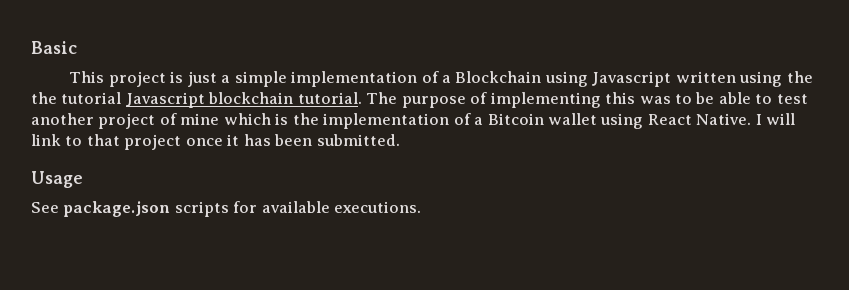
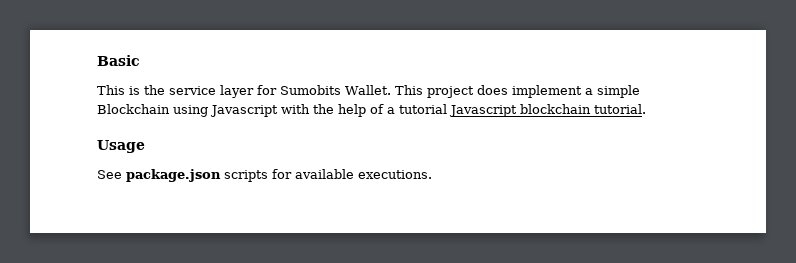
[108,71,813,87] [31,92,808,108] [31,113,796,129] [31,134,400,150] project is just a simple implementation of a Blockchain using Javascript written using the the tutorial Javascript blockchain tutorial. The purpose of implementing this was to be able to test another project of mine which is the implementation of a Bitcoin wallet using React Native. I will link to that project once it has been submitted. -> [129,85,640,98] [97,104,646,117] is the service layer for Sumobits Wallet. This project does implement a simple Blockchain using Javascript with the help of a tutorial Javascript blockchain tutorial.

